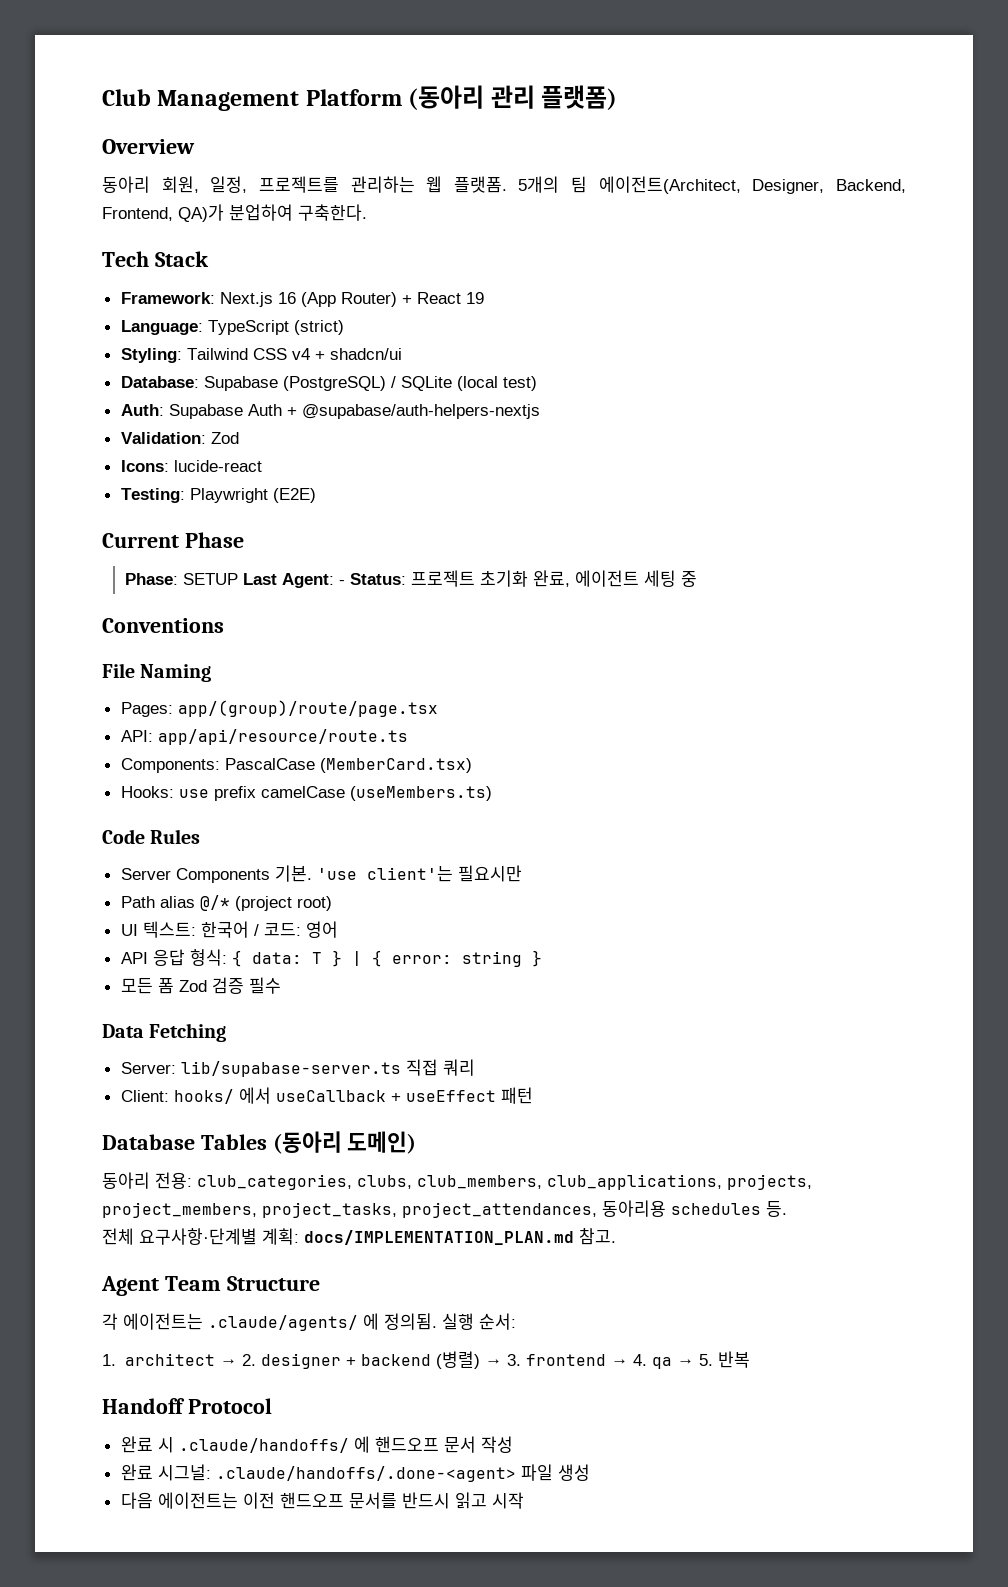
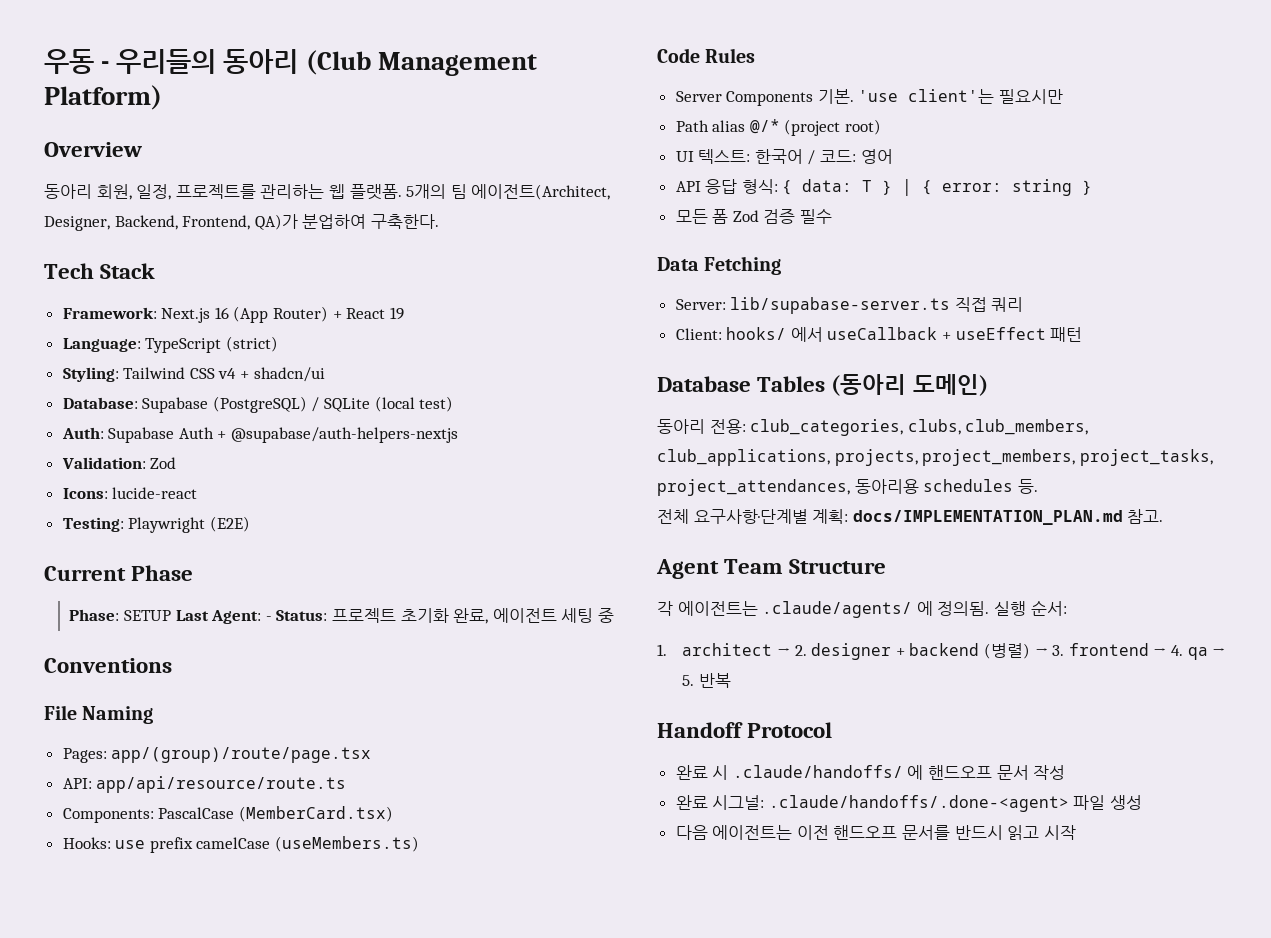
[102,85,618,111] Club Management Platform (동아리 관리 플랫폼) -> [44,49,537,76] [44,85,162,110] 우동 - 우리들의 동아리 (Club Management Platform)

